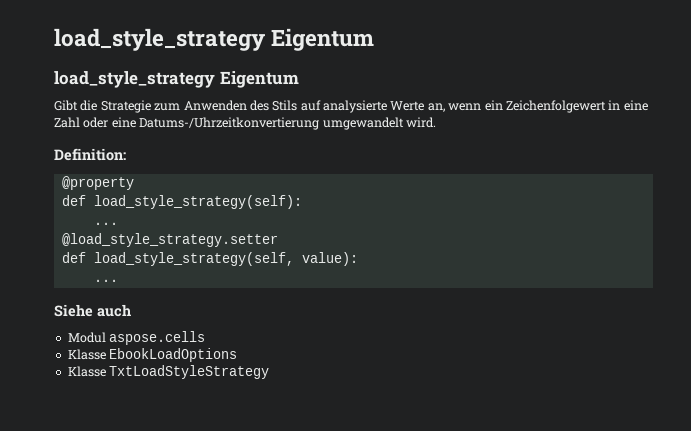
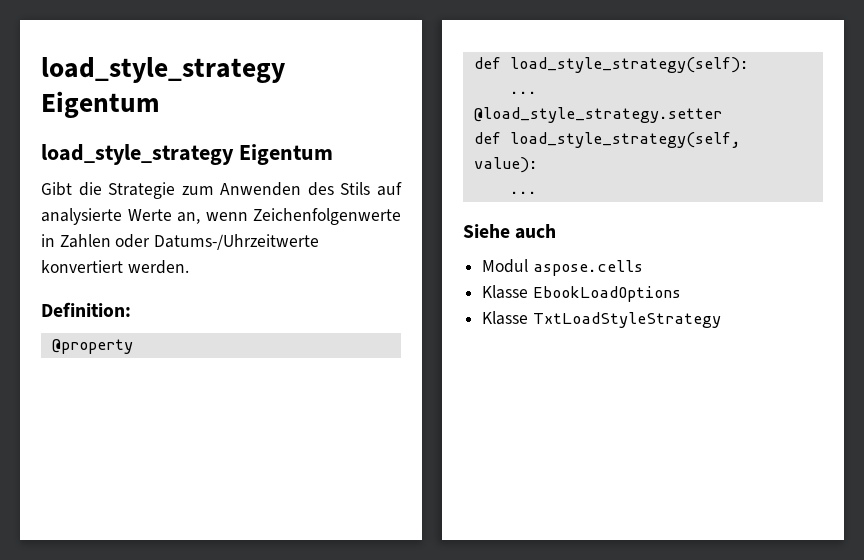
[484,100,648,113] [54,117,436,130] ein Zeichenfolgewert in eine Zahl oder eine Datums-/Uhrzeitkonvertierung umgewandelt wird. -> [253,208,401,225] [41,234,320,250] [41,260,189,274] Zeichenfolgenwerte in Zahlen oder Datums-/Uhrzeitwerte konvertiert werden.

